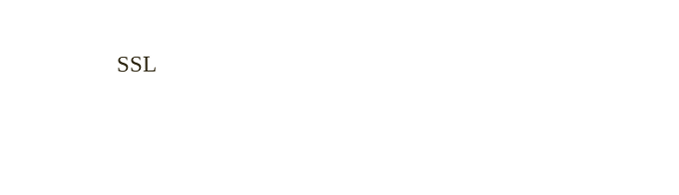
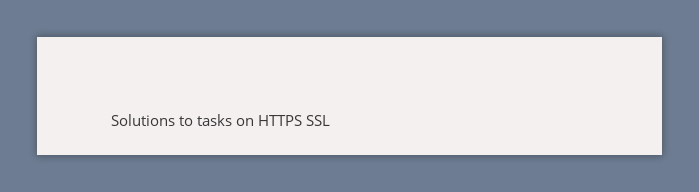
(116, 64) none -> [111,114,303,126] Solutions to tasks on HTTPS

